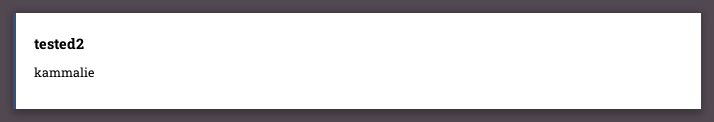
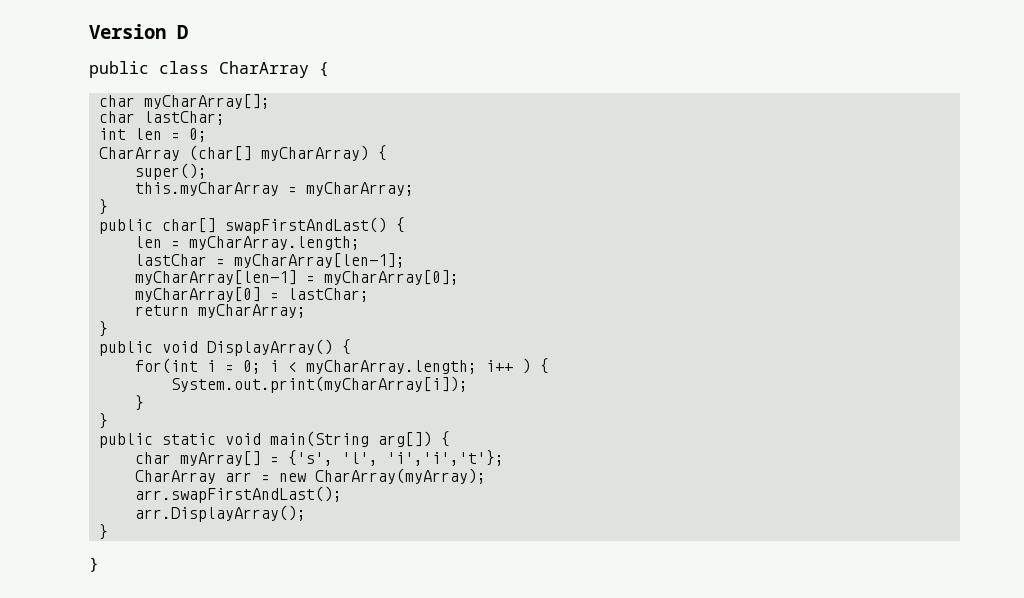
[34,37,84,50] [34,67,94,78] tested2 // kammalie -> [89,24,188,39] [89,61,329,78] [98,94,270,109] [98,111,225,125] [98,128,207,142] [98,145,387,161] [134,163,207,180] [134,182,414,196] [98,199,108,215] [98,217,405,234] [134,236,360,250] [134,253,405,268] [134,270,459,285] [134,287,369,302] [134,304,306,318] [98,321,108,337] [98,339,351,356] [134,358,549,374] [170,376,468,393] [134,395,144,411] [98,413,108,429] [98,431,450,448] [134,450,504,466] [134,468,486,484] [134,486,342,503] [134,505,306,522] [98,524,108,540] [89,557,99,572] Version D // public class CharArray { // char myCharArray[]; // char lastChar; // int len = 0; // CharArray (char[] myCharArray) { // super(); // this.myCharArray = myCharArray; // } // public char[] swapFirstAndLast() { // len = myCharArray.length; // lastChar = myCharArray[len-1]; // myCharArray[len-1] = myCharArray[0]; // myCharArray[0] = lastChar; // return myCharArray; // } // public void DisplayArray() { // for(int i = 0; i < myCharArray.length; i++ ) { // System.out.print(myCharArray[i]); // } // } // public static void main(String arg[]) { // char myArray[] = {'s', 'l', 'i','i','t'}; // CharArray arr = new CharArray(myArray); // arr.swapFirstAndLast(); // arr.DisplayArray(); // } // }

